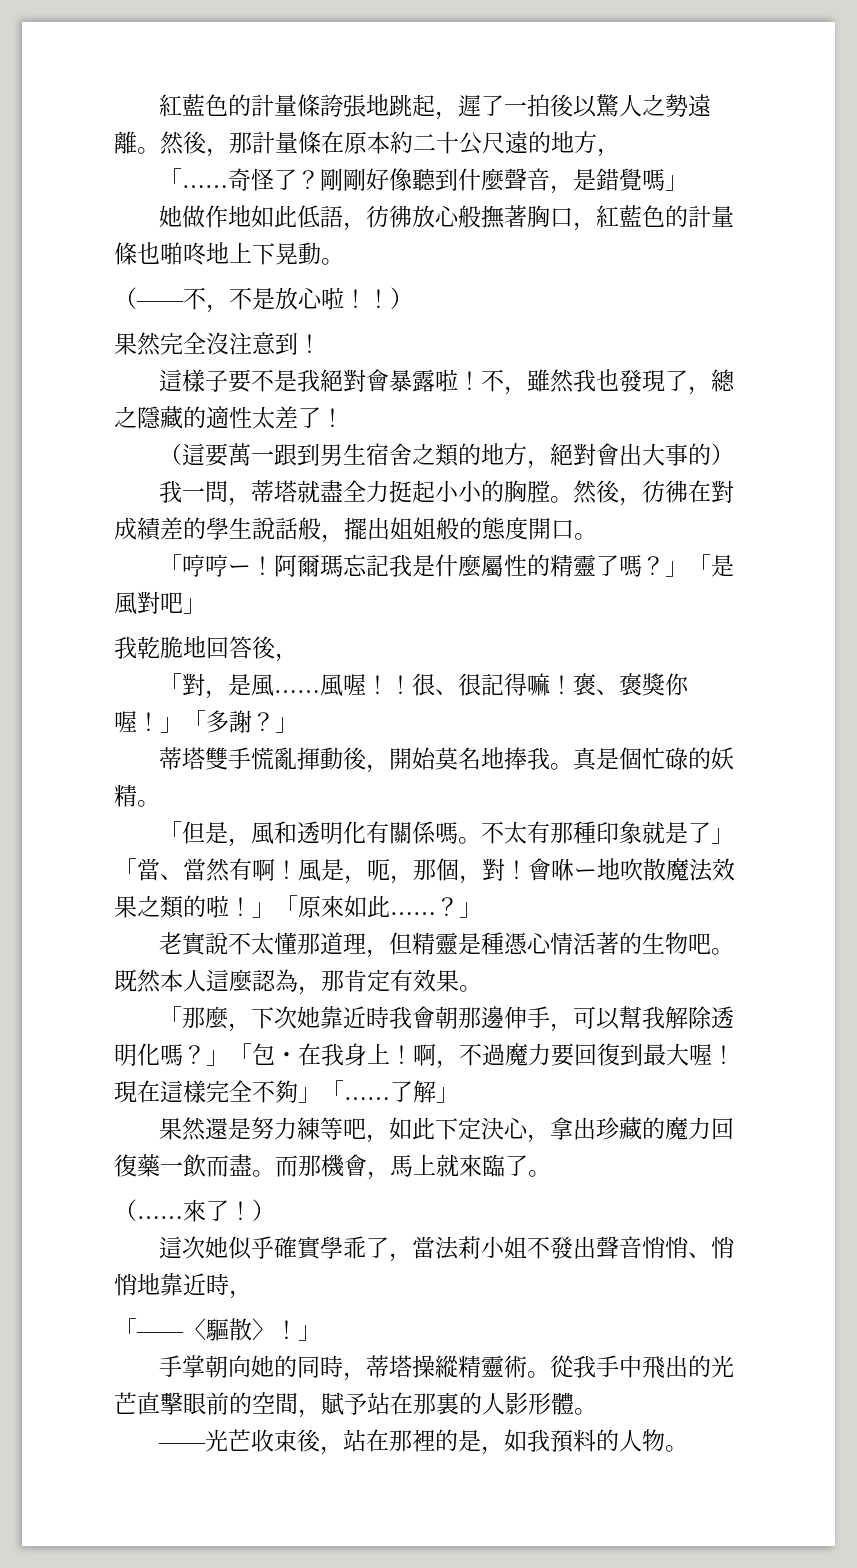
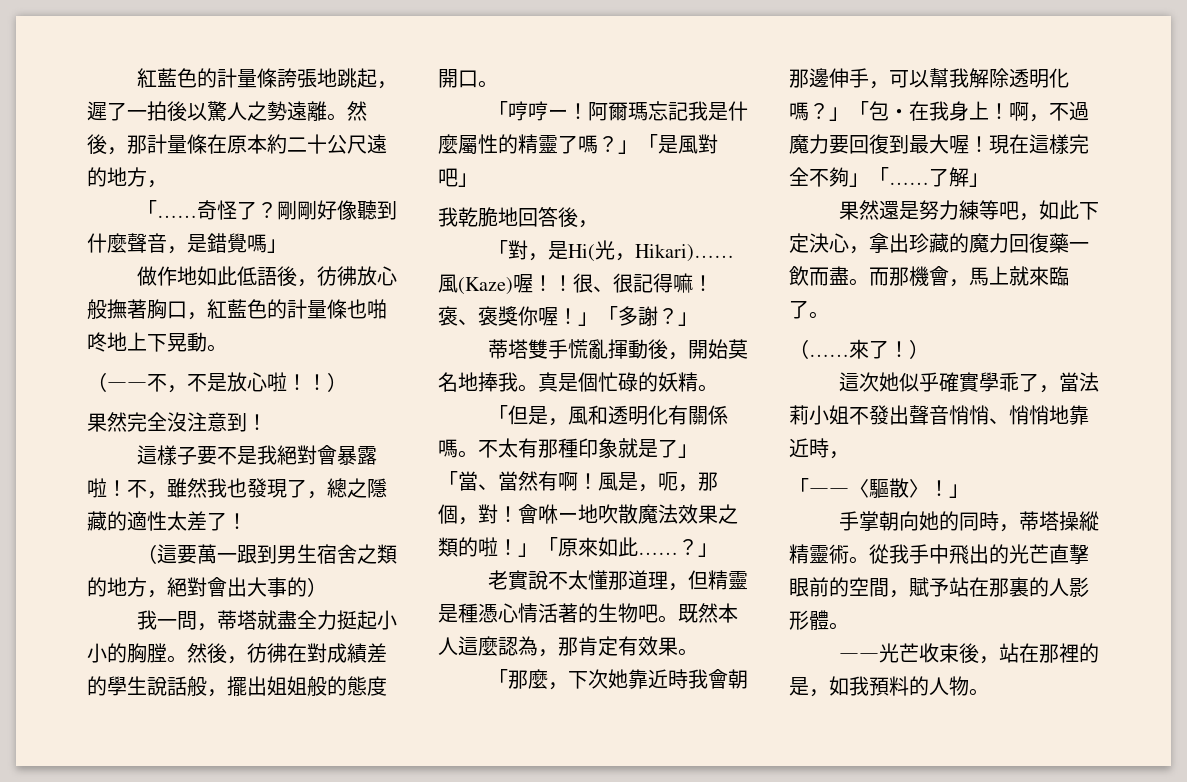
[158,205,182,228] 她 -> (287, 246) none
(343, 216) none -> [276,266,297,286] 後
[250,674,343,696] 風……風 -> [567,240,734,262] [438,274,513,295] Hi(光，Hikari)……風(Kaze)

